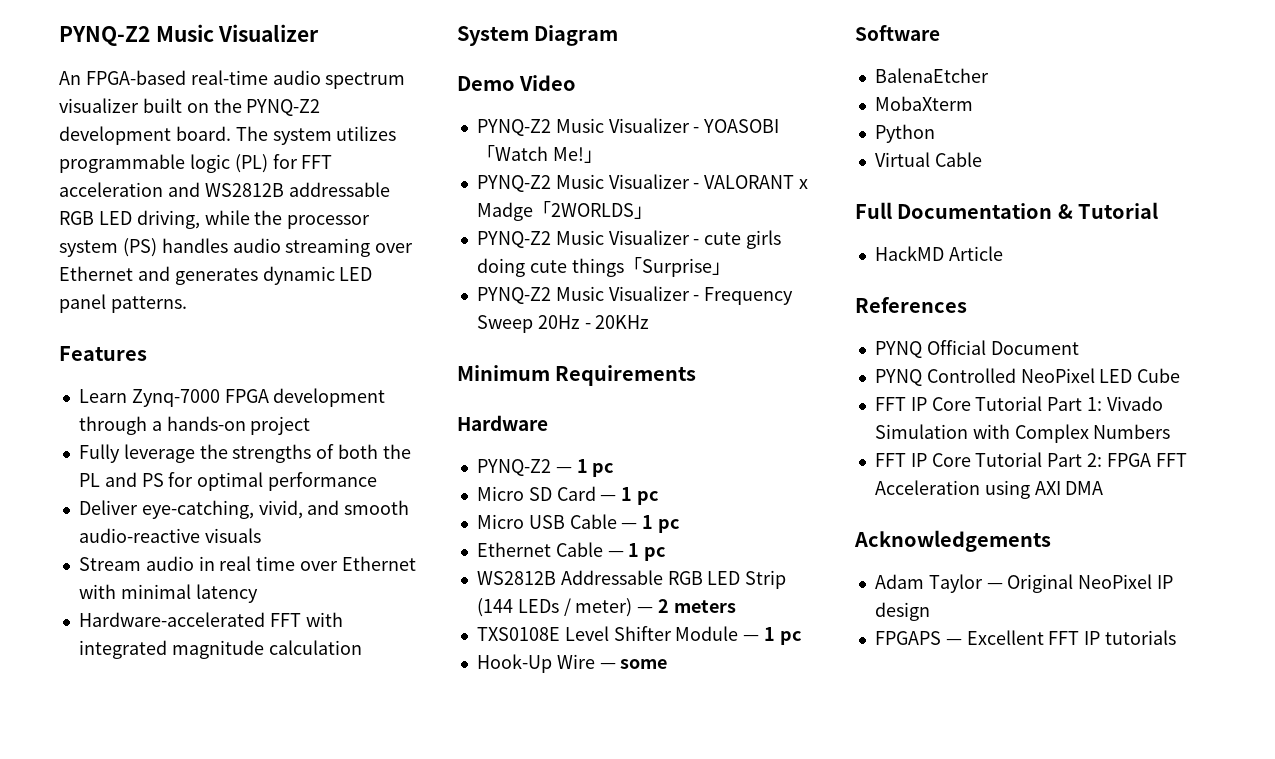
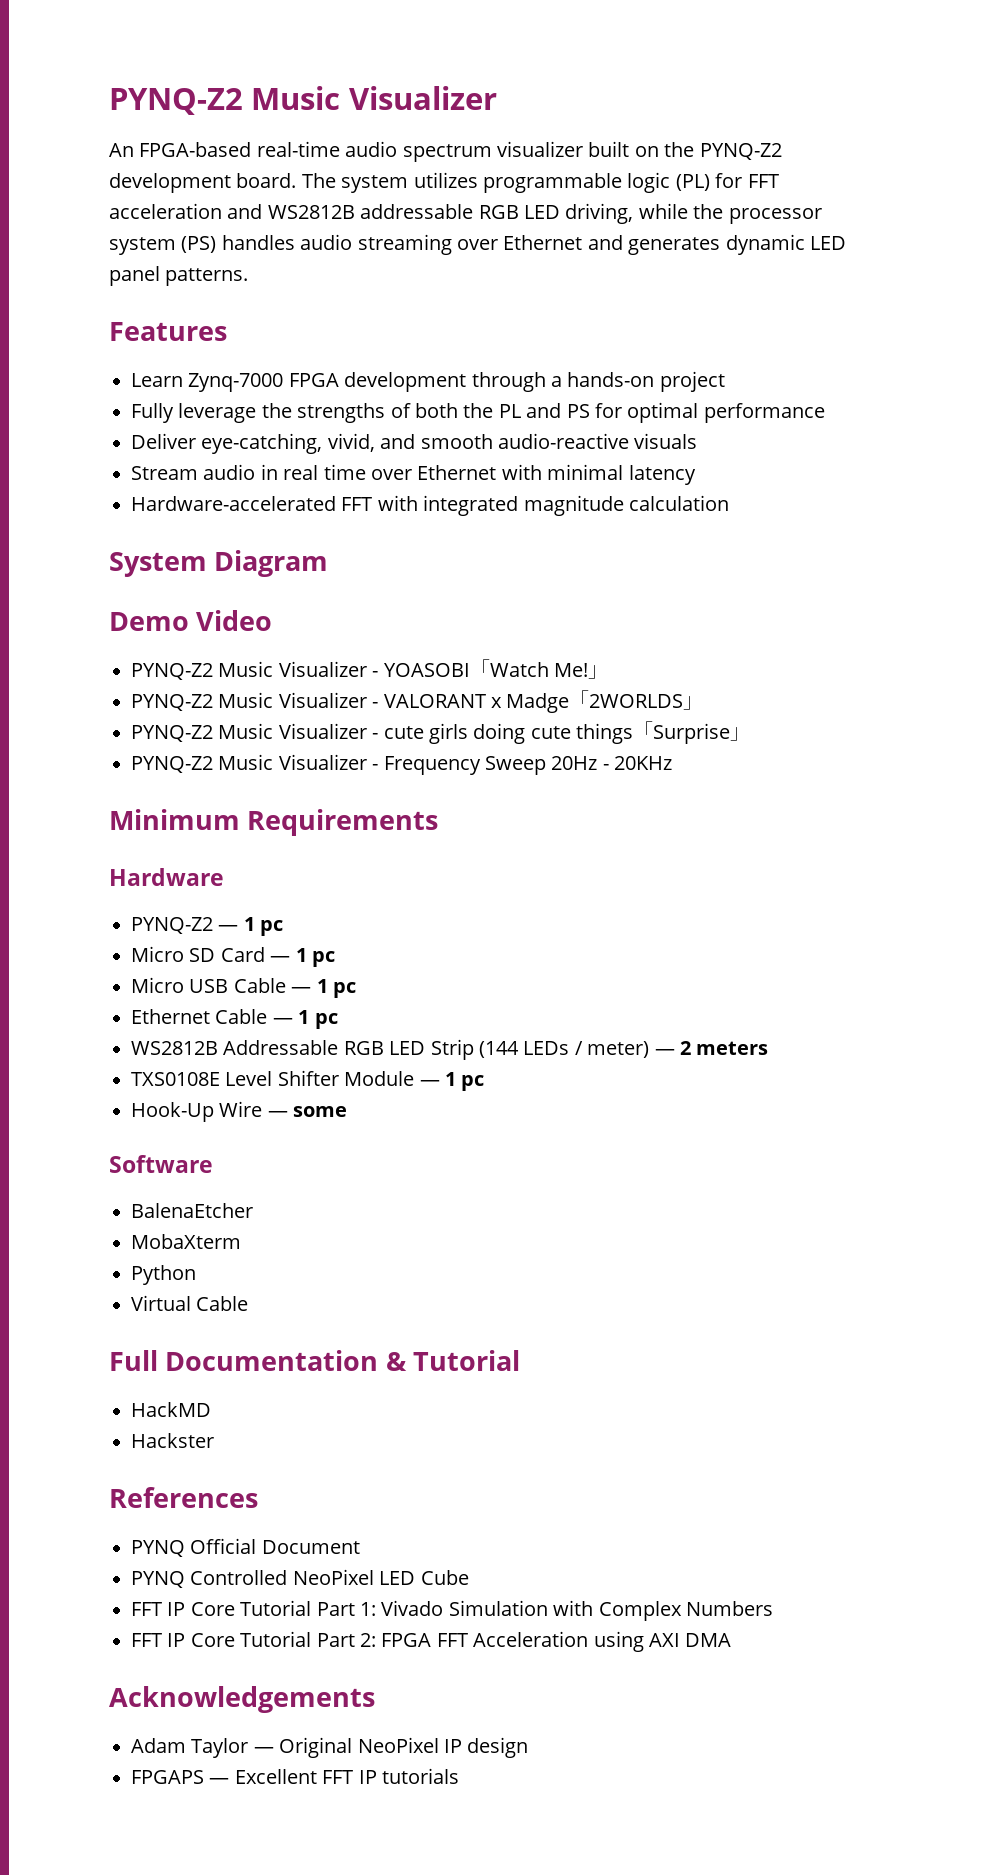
[948,246,1003,261] Article -> [131,1433,214,1448] // Hackster

